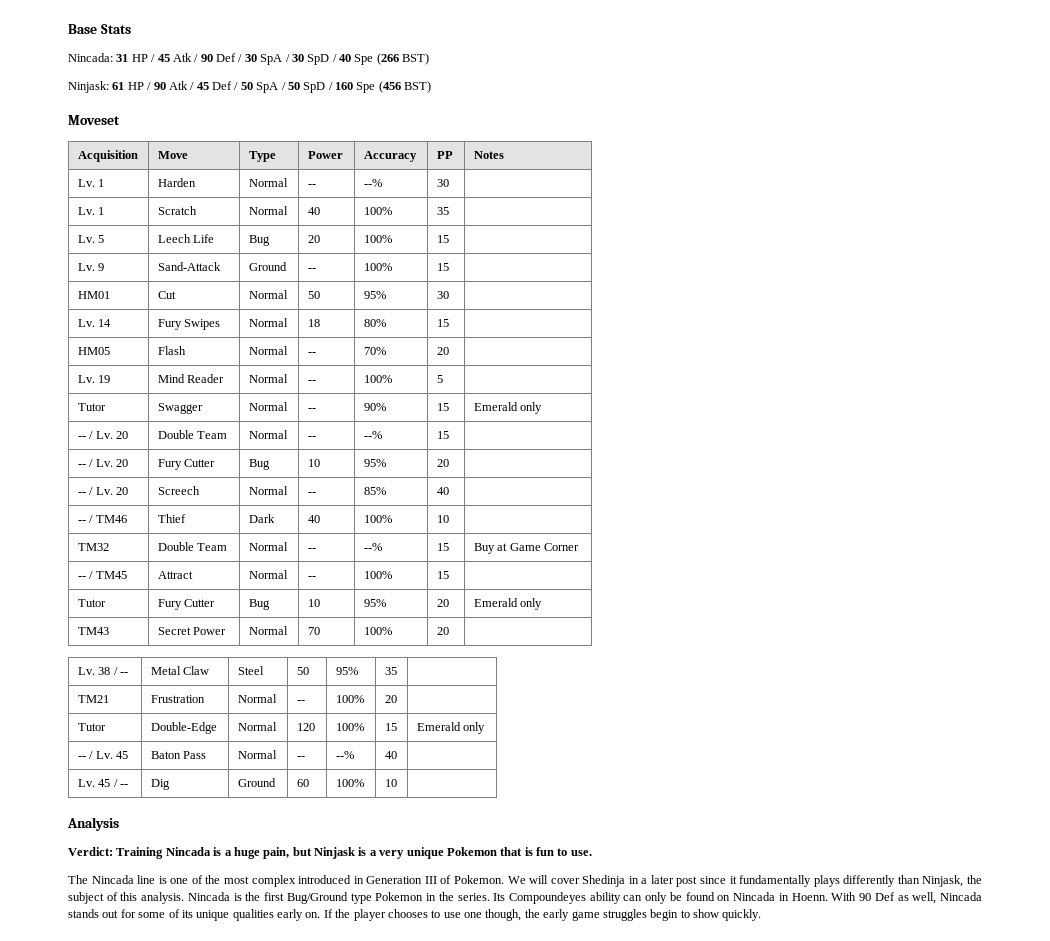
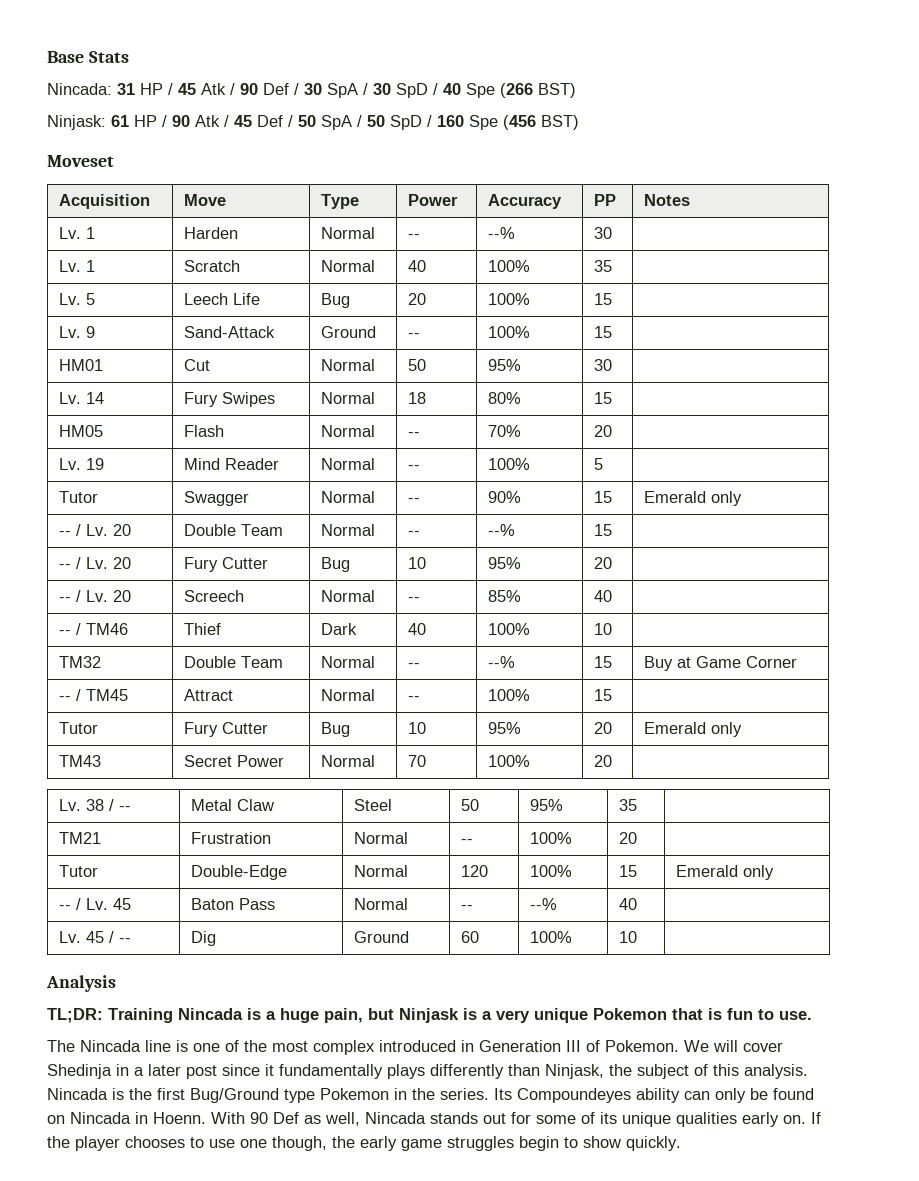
[68,847,113,856] Verdict: -> [47,1008,103,1023] TL;DR:

